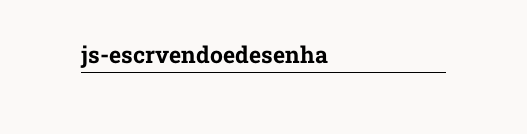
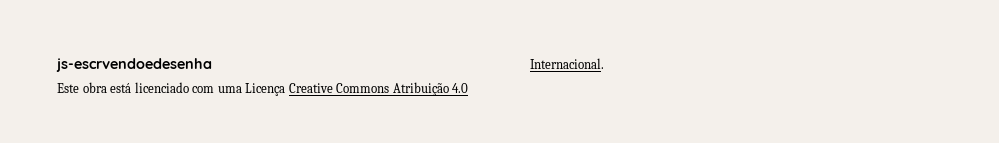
(328, 56) none -> [57,82,469,96] [530,58,604,69] // Este obra está licenciado com uma Licença Creative Commons Atribuição 4.0 Internacional.

